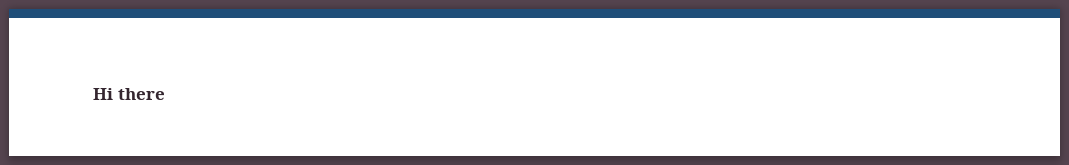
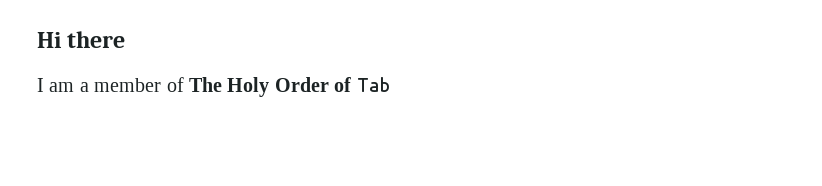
(165, 94) none -> [37,77,390,97] // I am a member of The Holy Order of Tab

